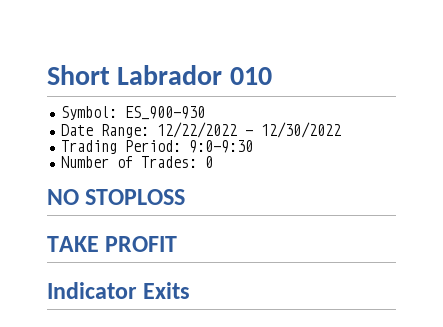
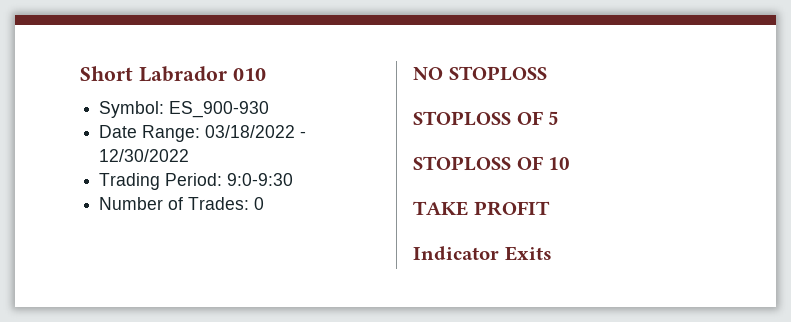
[156,122,237,138] 12/22/2022 -> [205,125,296,138] 03/18/2022
(186, 197) none -> [413,111,560,126] [413,156,571,171] // STOPLOSS OF 5 // STOPLOSS OF 10

